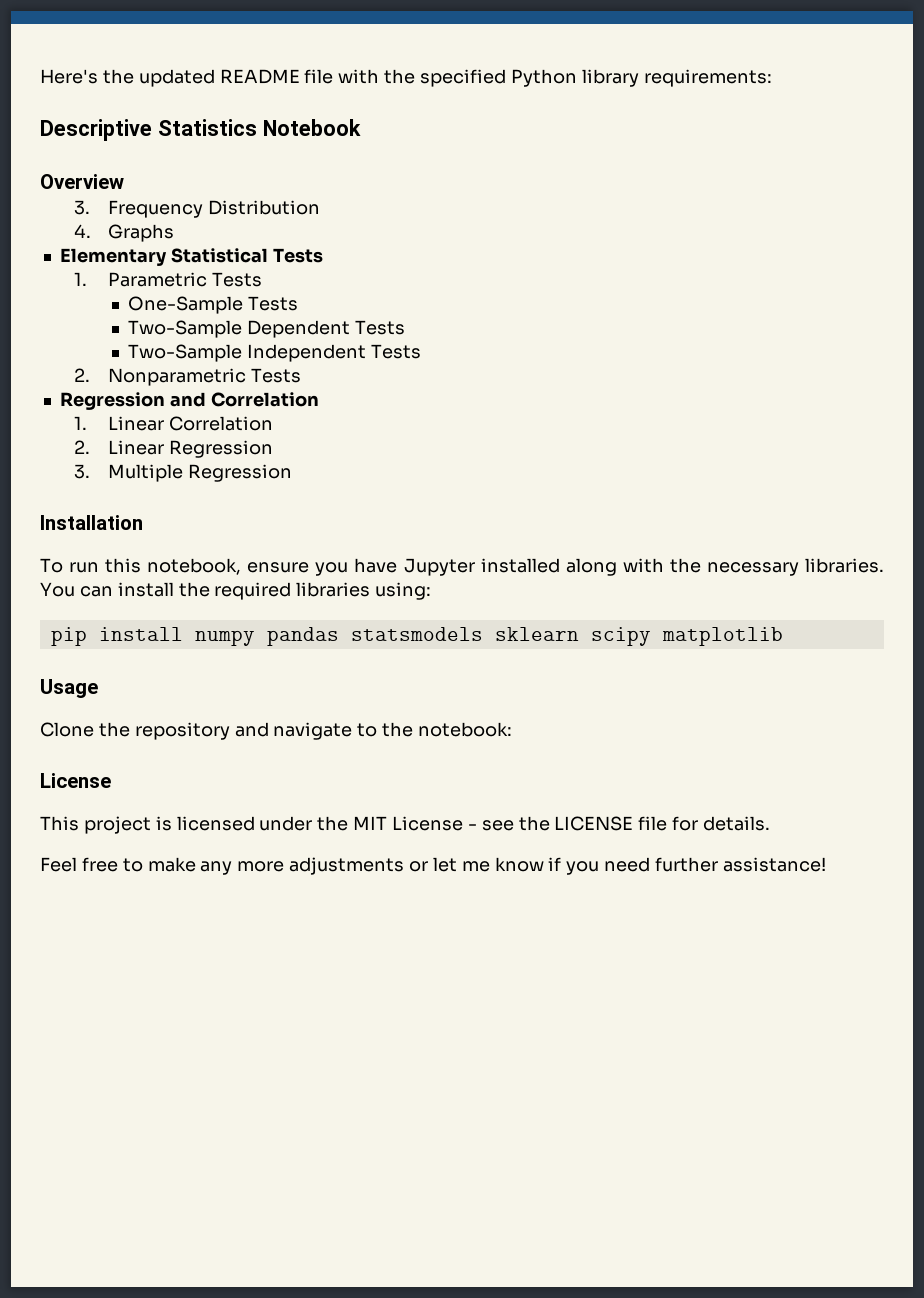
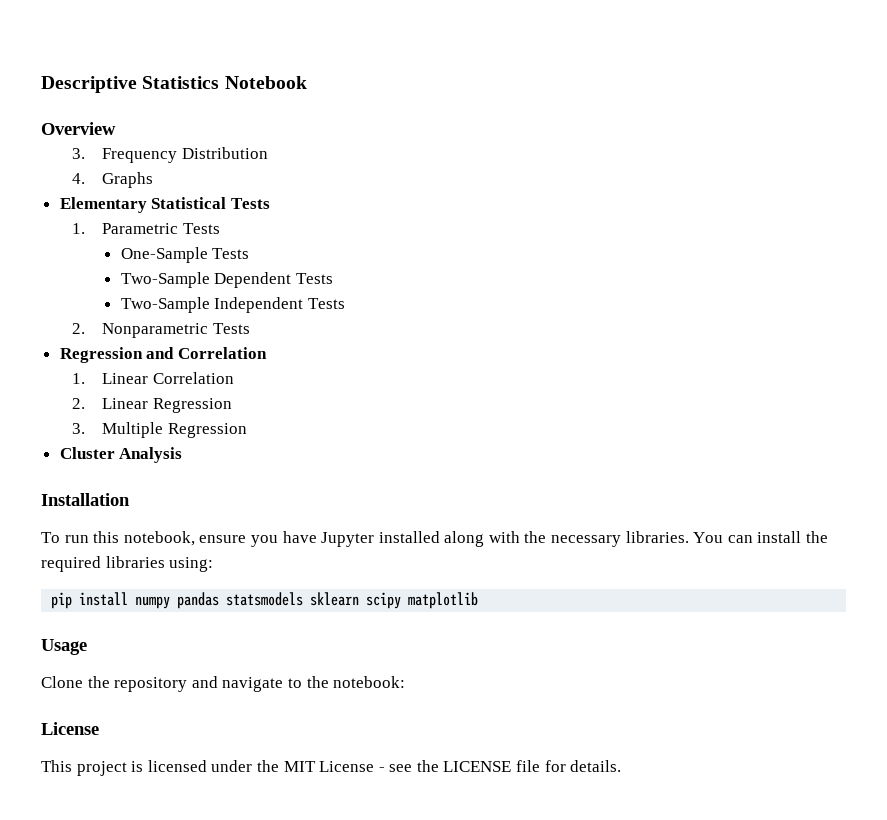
[40,69,772,87] Here's the updated README file with the specified Python library requirements: // -> (41, 84) none
(293, 473) none -> [59,447,183,463] // Cluster Analysis
[40,857,826,875] // Feel free to make any more adjustments or let me know if you need further assistance! -> (622, 766) none

